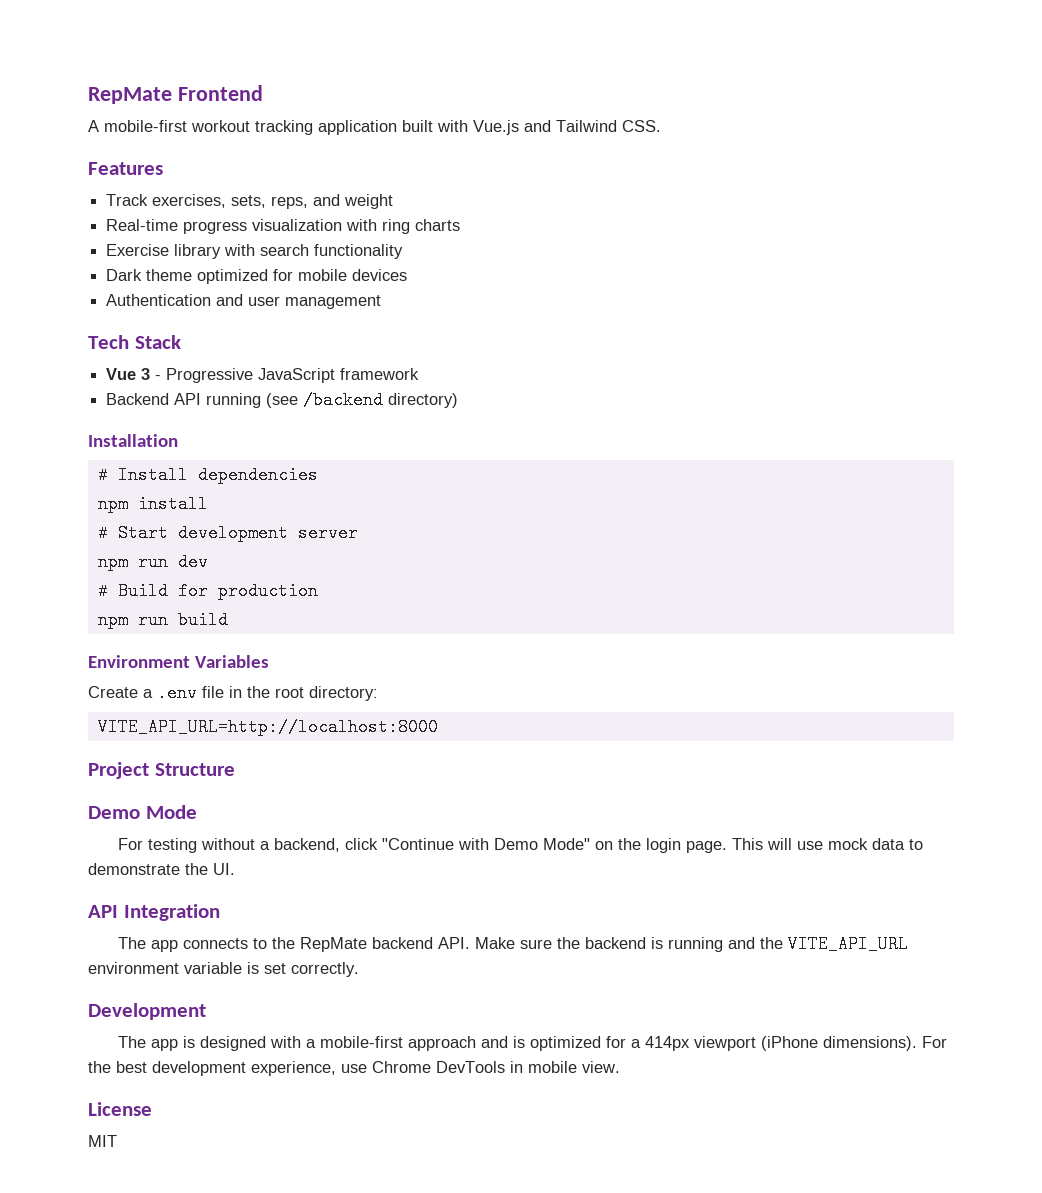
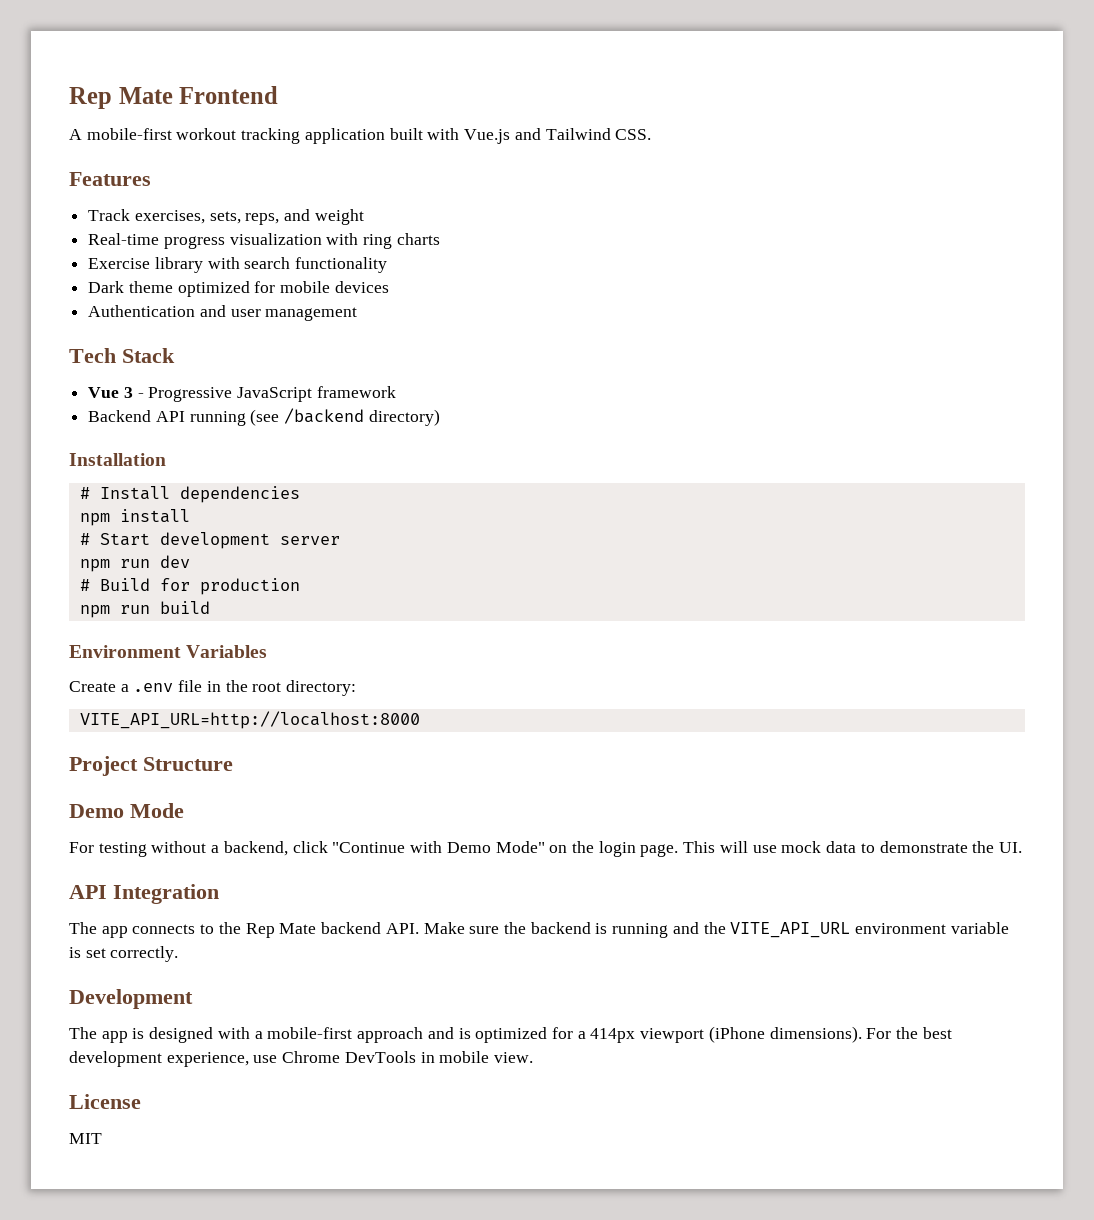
[88,87,172,104] RepMate -> [69,87,173,109] Rep Mate
[299,937,367,952] RepMate -> [245,923,317,938] Rep Mate

